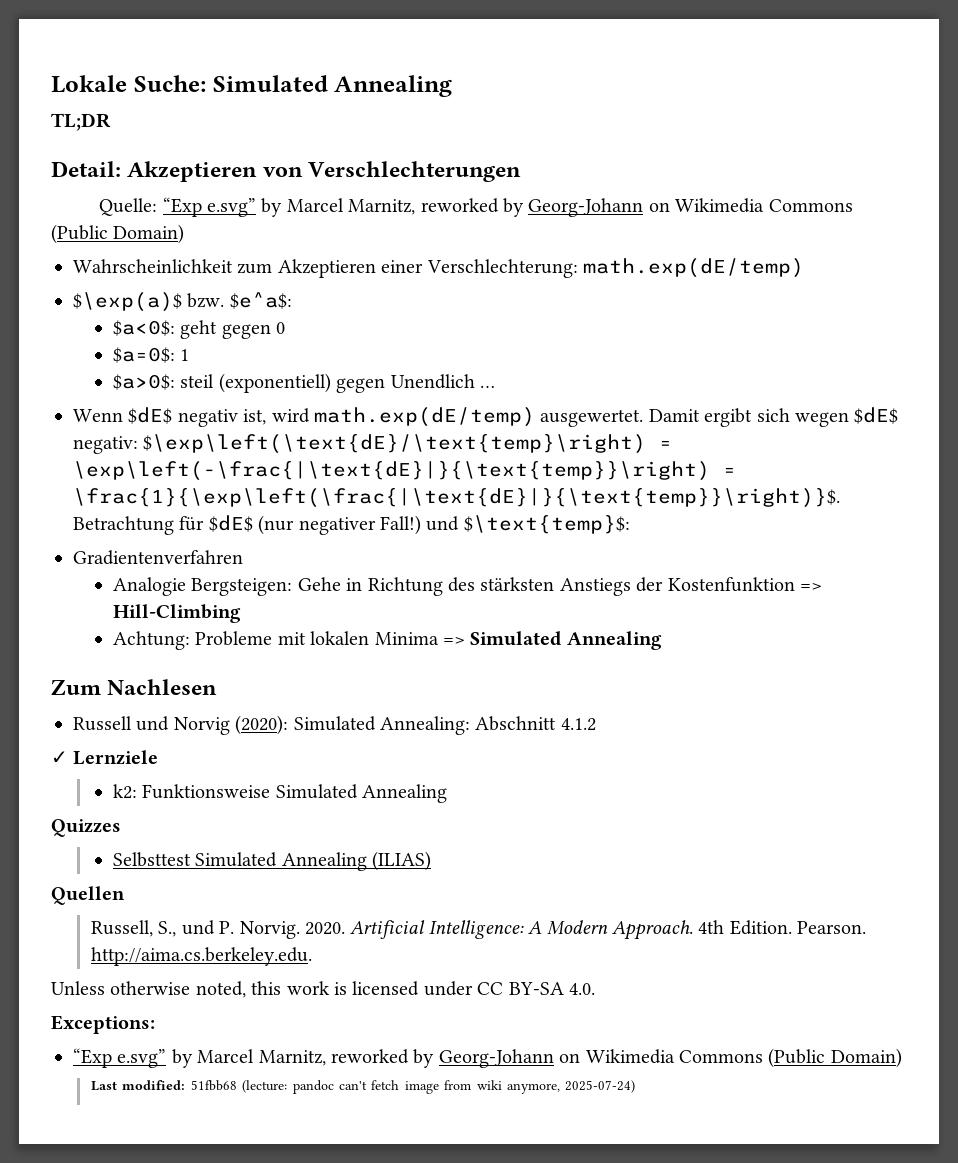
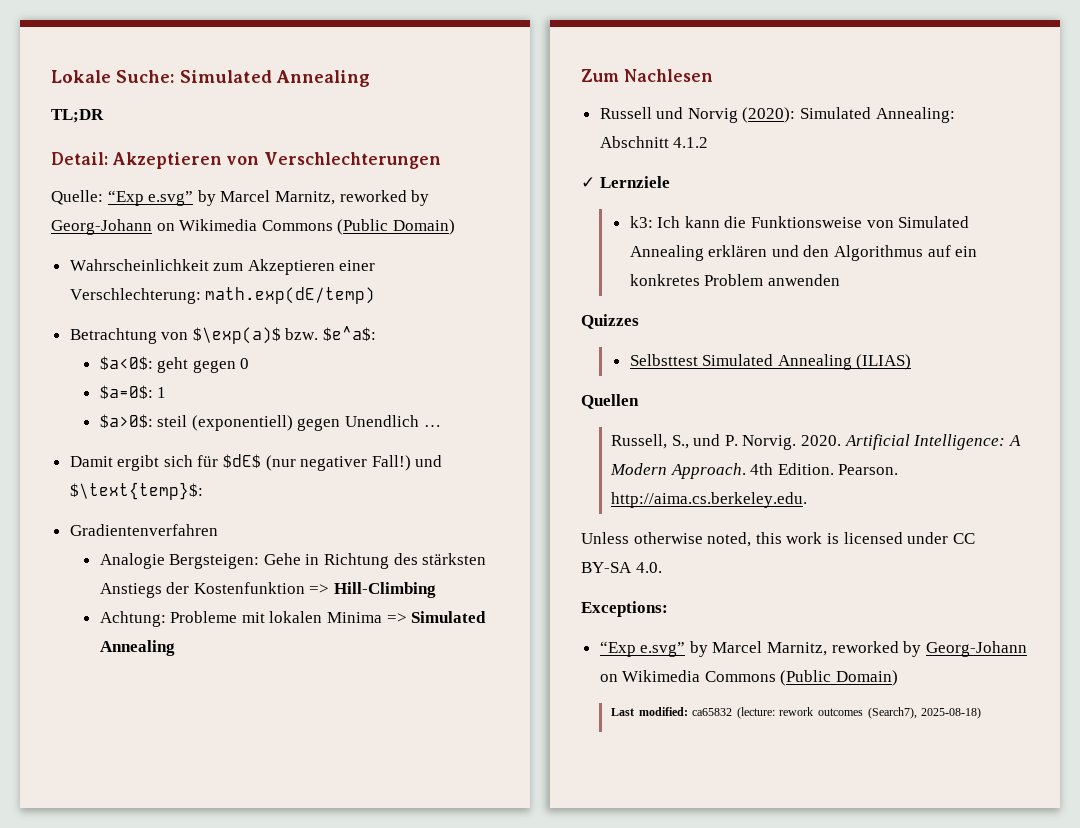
(804, 268) none -> [69,328,189,344] Betrachtung von
[73,407,899,427] [73,434,673,454] [73,461,736,481] [73,488,840,508] [73,516,174,535] Wenn $dE$ negativ ist, wird math.exp(dE/temp) ausgewertet. Damit ergibt sich wegen $dE$ negativ: $\exp\left(\text{dE}/\text{temp}\right) = \exp\left(-\frac{|\text{dE}|}{\text{temp}}\right) = \frac{1}{\exp\left(\frac{|\text{dE}|}{\text{temp}}\right)}$. Betrachtung -> [69,455,193,471] Damit ergibt sich
[112,784,448,803] k2: Funktionsweise Simulated Annealing -> [629,216,970,228] [629,245,978,261] [629,274,840,286] k3: Ich kann die Funktionsweise von Simulated Annealing erklären und den Algorithmus auf ein konkretes Problem anwenden
[190,1080,636,1094] 51fbb68 (lecture: pandoc can't fetch image from wiki anymore, 2025-07-24) -> [692,707,982,719] ca65832 (lecture: rework outcomes (Search7), 2025-08-18)

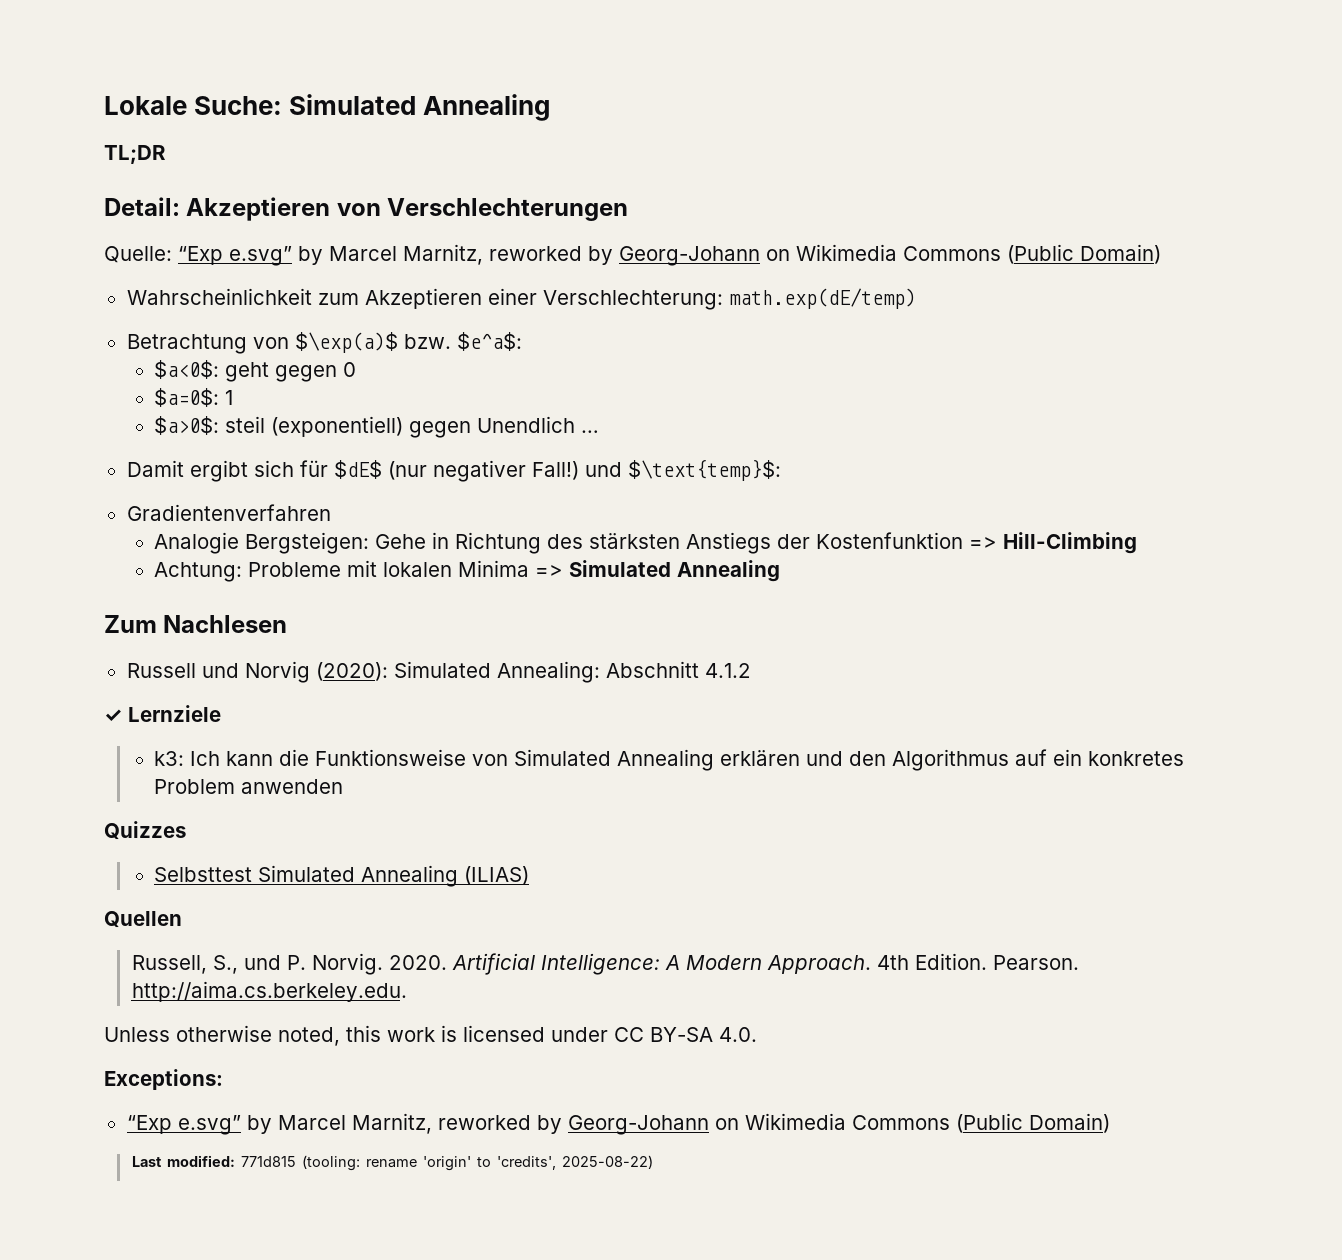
[692,707,982,719] ca65832 (lecture: rework outcomes (Search7), 2025-08-18) -> [240,1155,653,1171] 771d815 (tooling: rename 'origin' to 'credits', 2025-08-22)

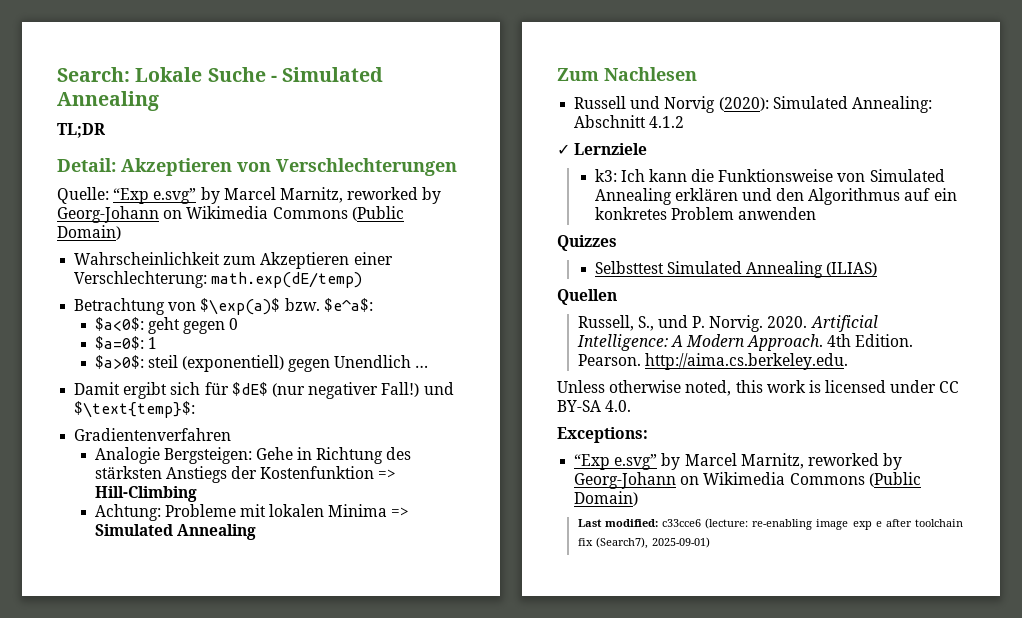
[104,96,283,115] Lokale Suche: -> [57,67,277,82] Search: Lokale Suche -
[240,1155,653,1171] 771d815 (tooling: rename 'origin' to 'credits', 2025-08-22) -> [661,518,964,530] [577,537,710,549] c33cce6 (lecture: re-enabling image exp e after toolchain fix (Search7), 2025-09-01)

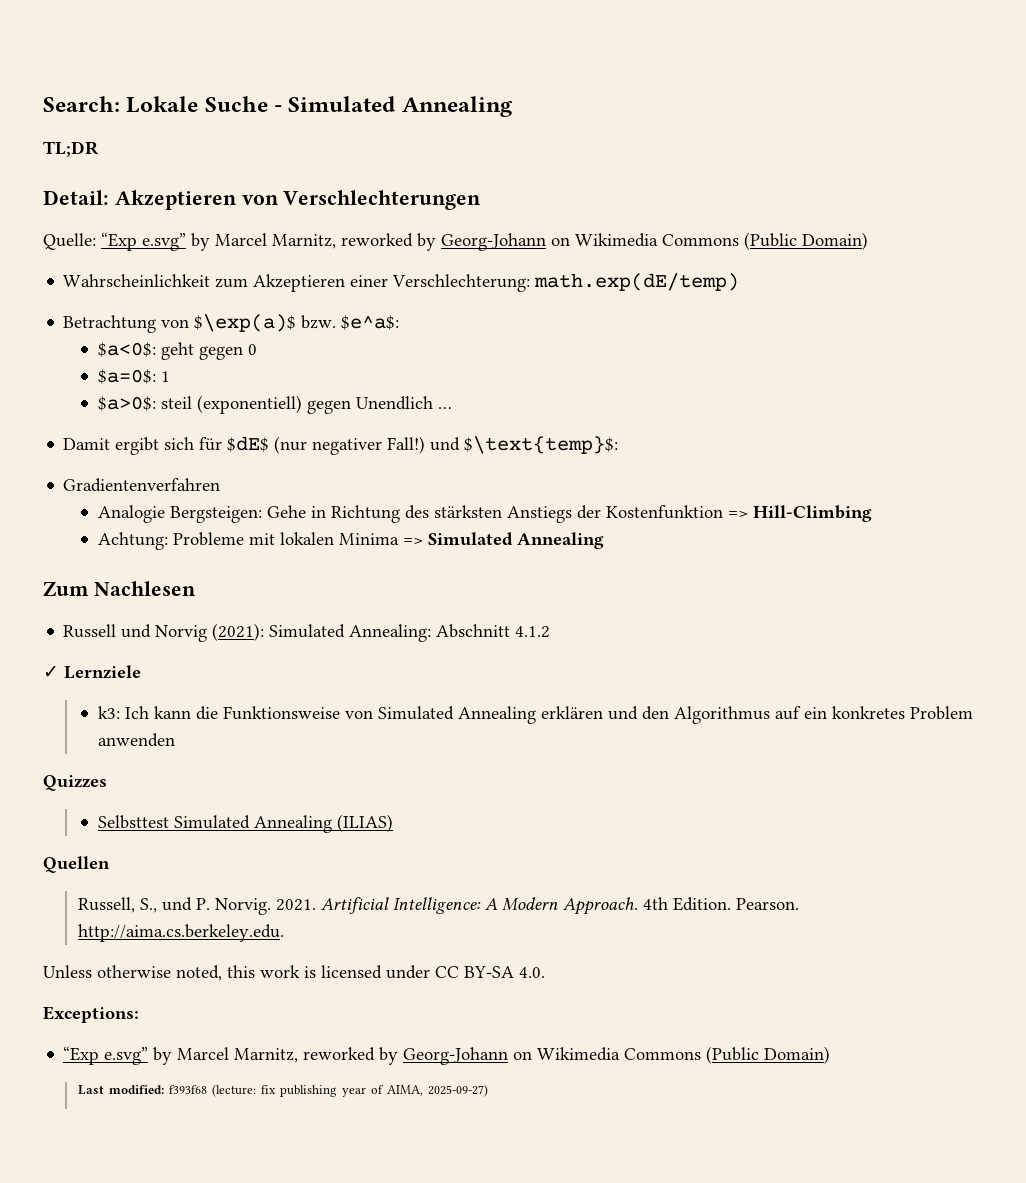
[718,97,769,111] (2020): -> [212,623,265,641] (2021):
[767,316,808,328] 2020. -> [275,899,316,911] 2021.
[661,518,964,530] [577,537,710,549] c33cce6 (lecture: re-enabling image exp e after toolchain fix (Search7), 2025-09-01) -> [168,1084,488,1097] f393f68 (lecture: fix publishing year of AIMA, 2025-09-27)

